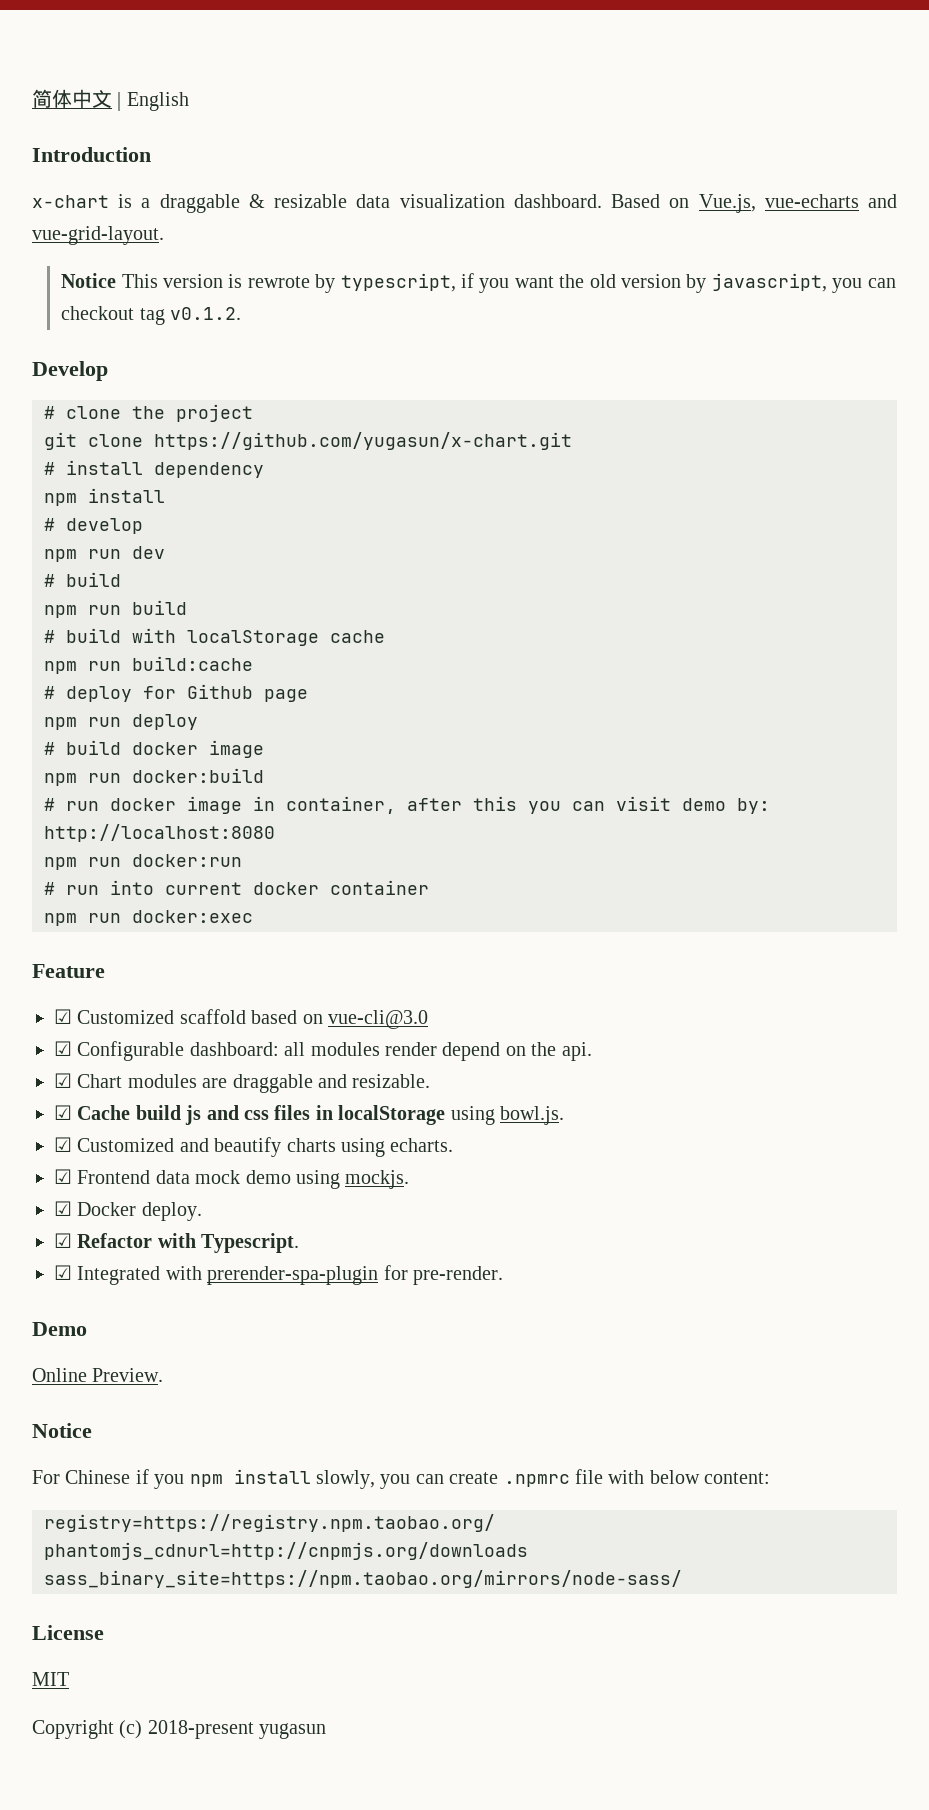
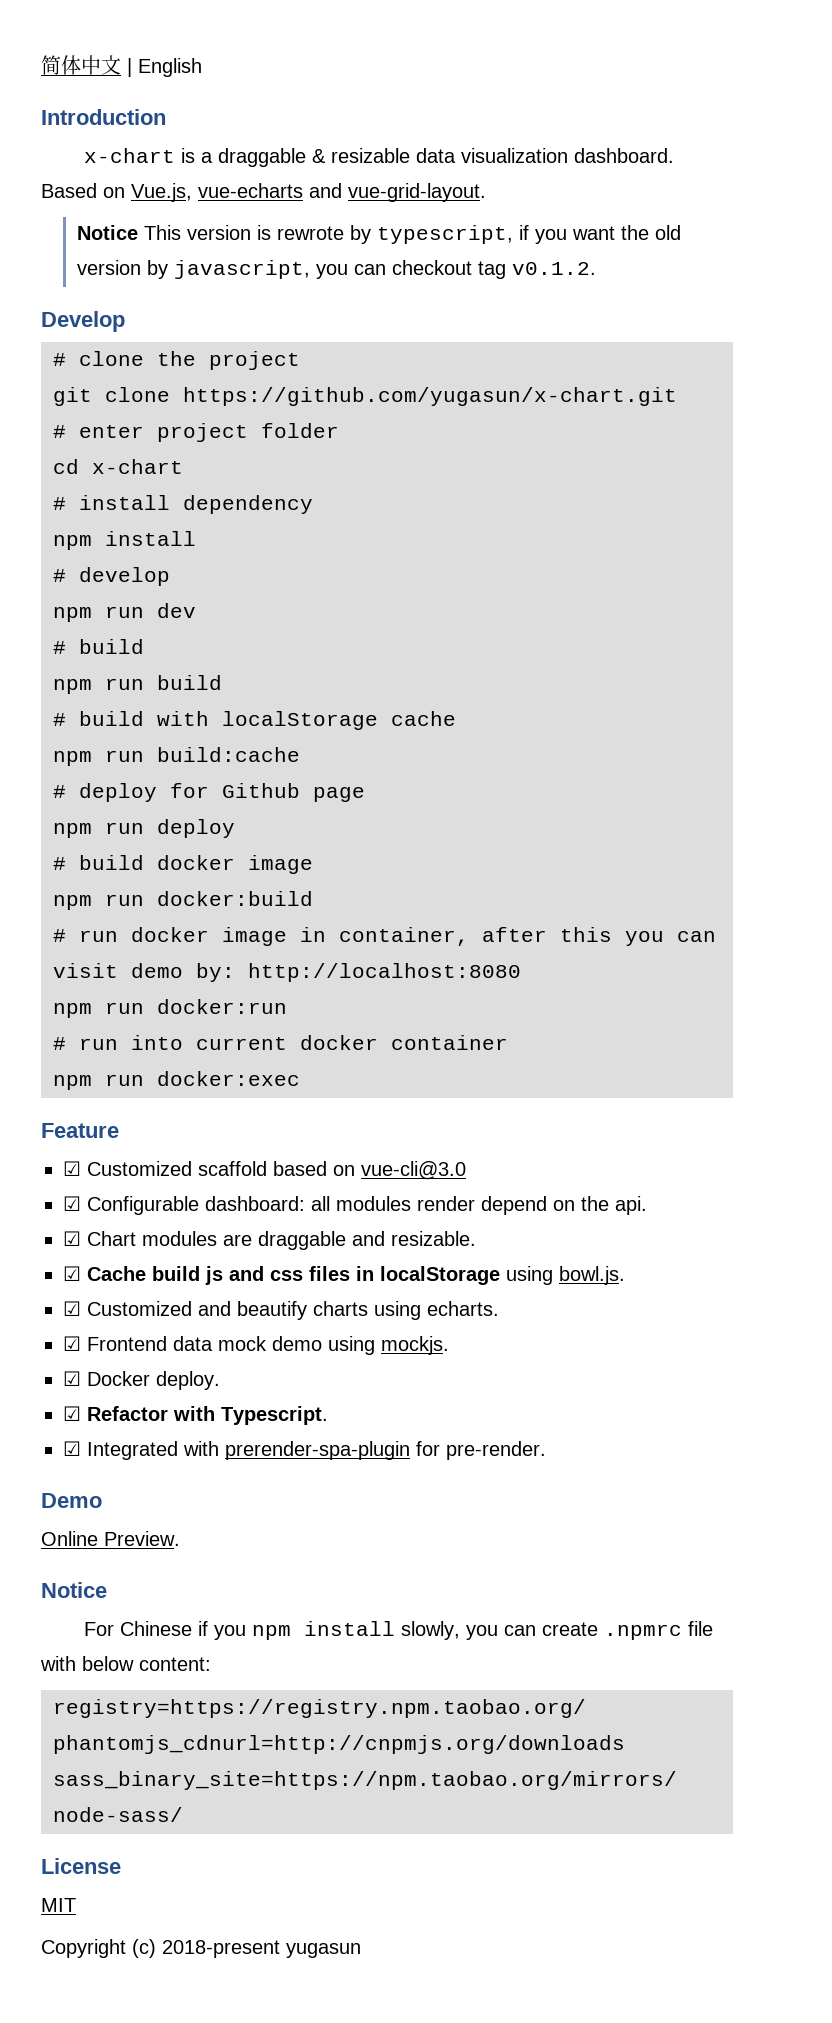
(572, 441) none -> [53,423,339,442] [53,459,183,474] // # enter project folder // cd x-chart

